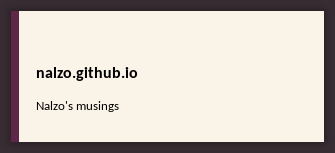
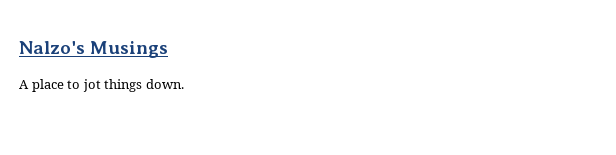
[36,67,138,81] [36,101,120,112] nalzo.github.io // Nalzo's musings -> [19,41,169,58] [19,79,184,92] Nalzo's Musings // A place to jot things down.

